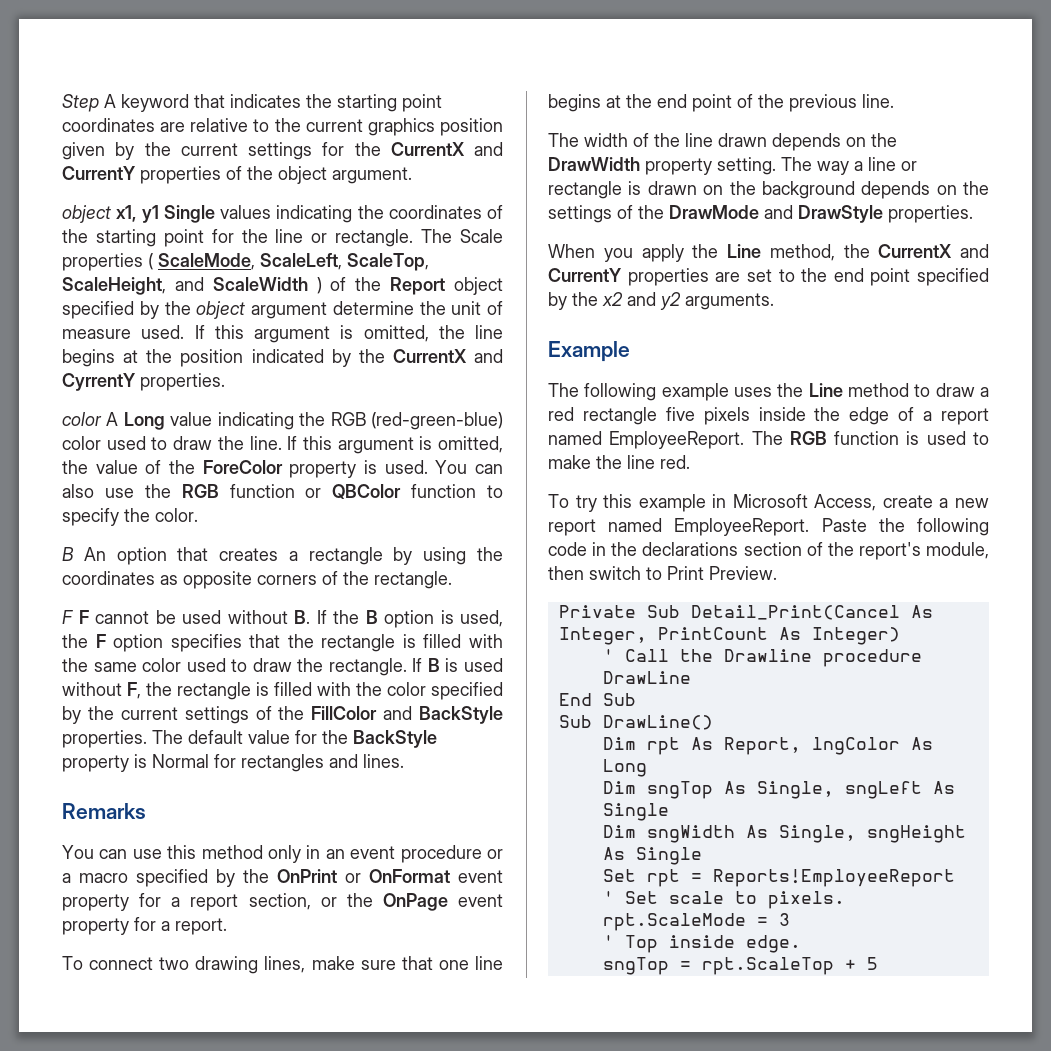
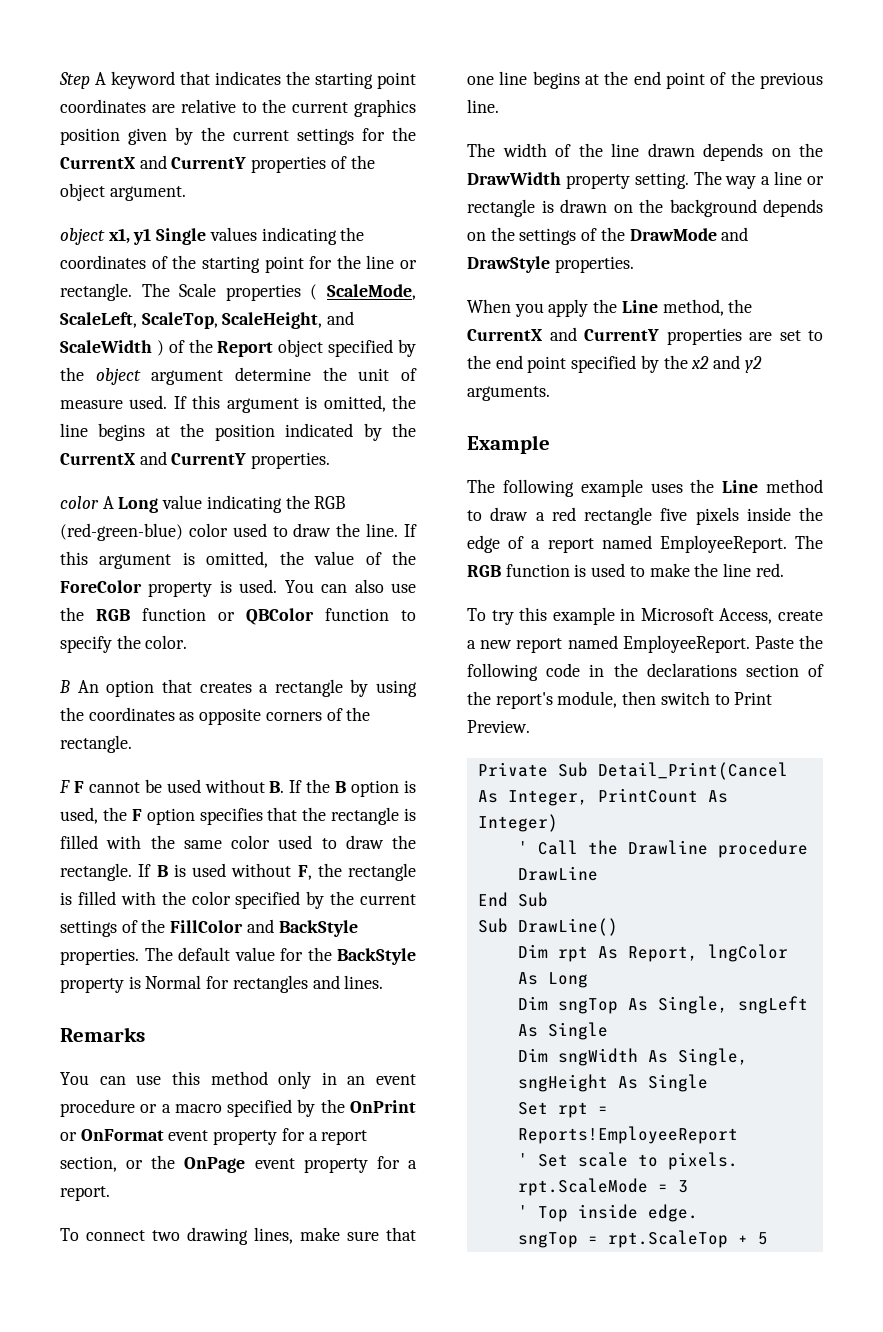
[62,373,136,391] CyrrentY -> [171,453,247,465] CurrentY

